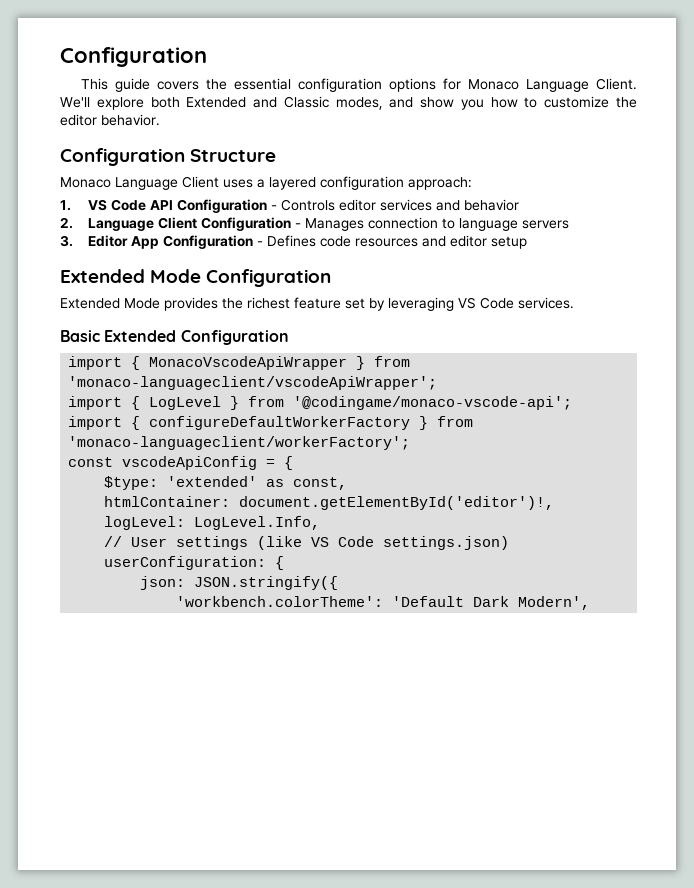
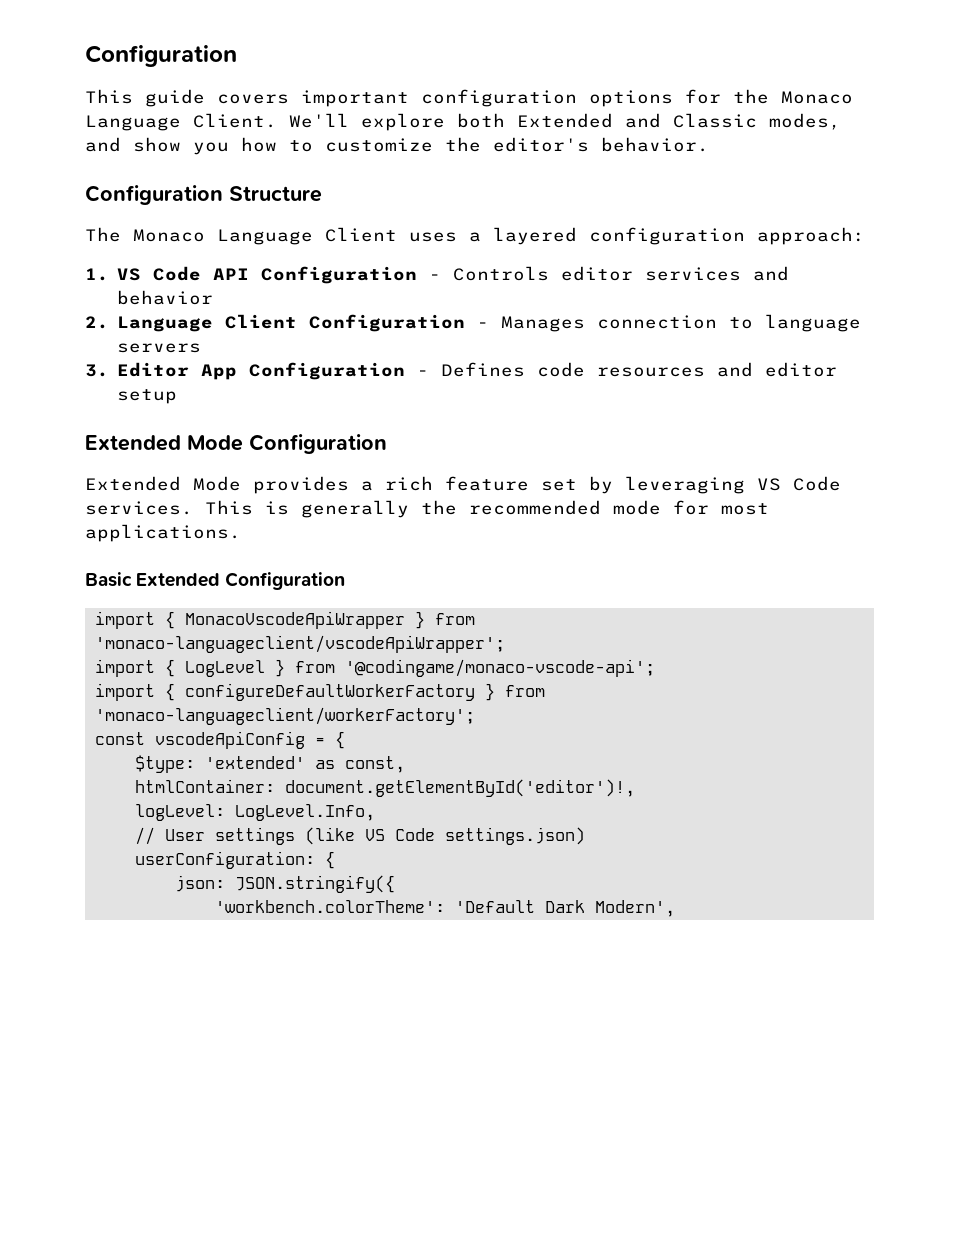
[206,78,292,90] the essential -> [301,90,409,107] important
(462, 84) none -> [733,89,769,104] the
[60,114,97,126] editor -> [493,137,589,152] editor's
(277, 155) none -> [85,227,121,242] The
[222,297,290,309] the richest -> [361,476,433,491] a rich
(574, 303) none -> [205,500,769,518] [85,524,241,542] This is generally the recommended mode for most applications.

